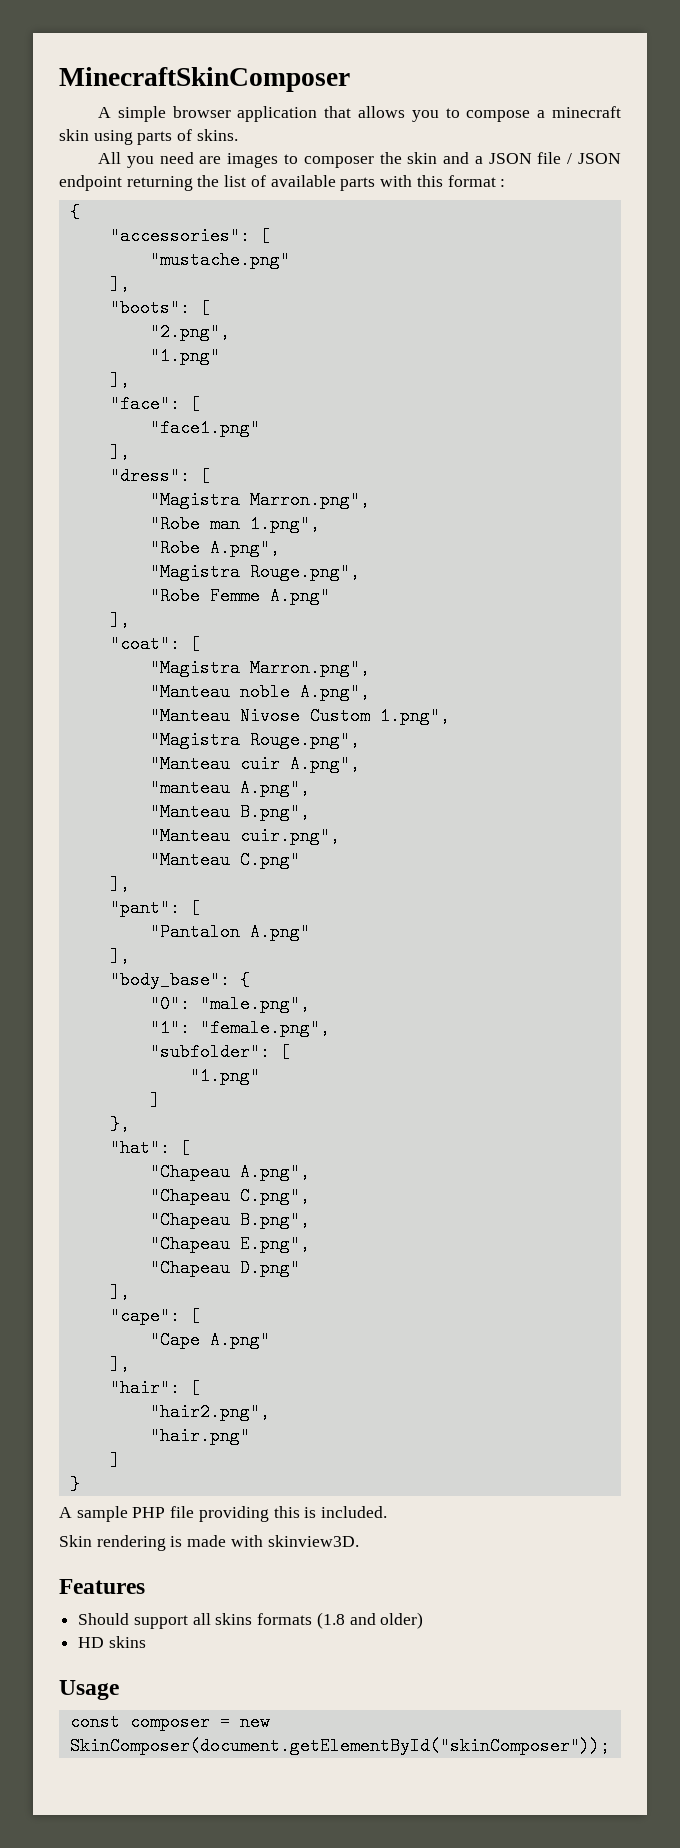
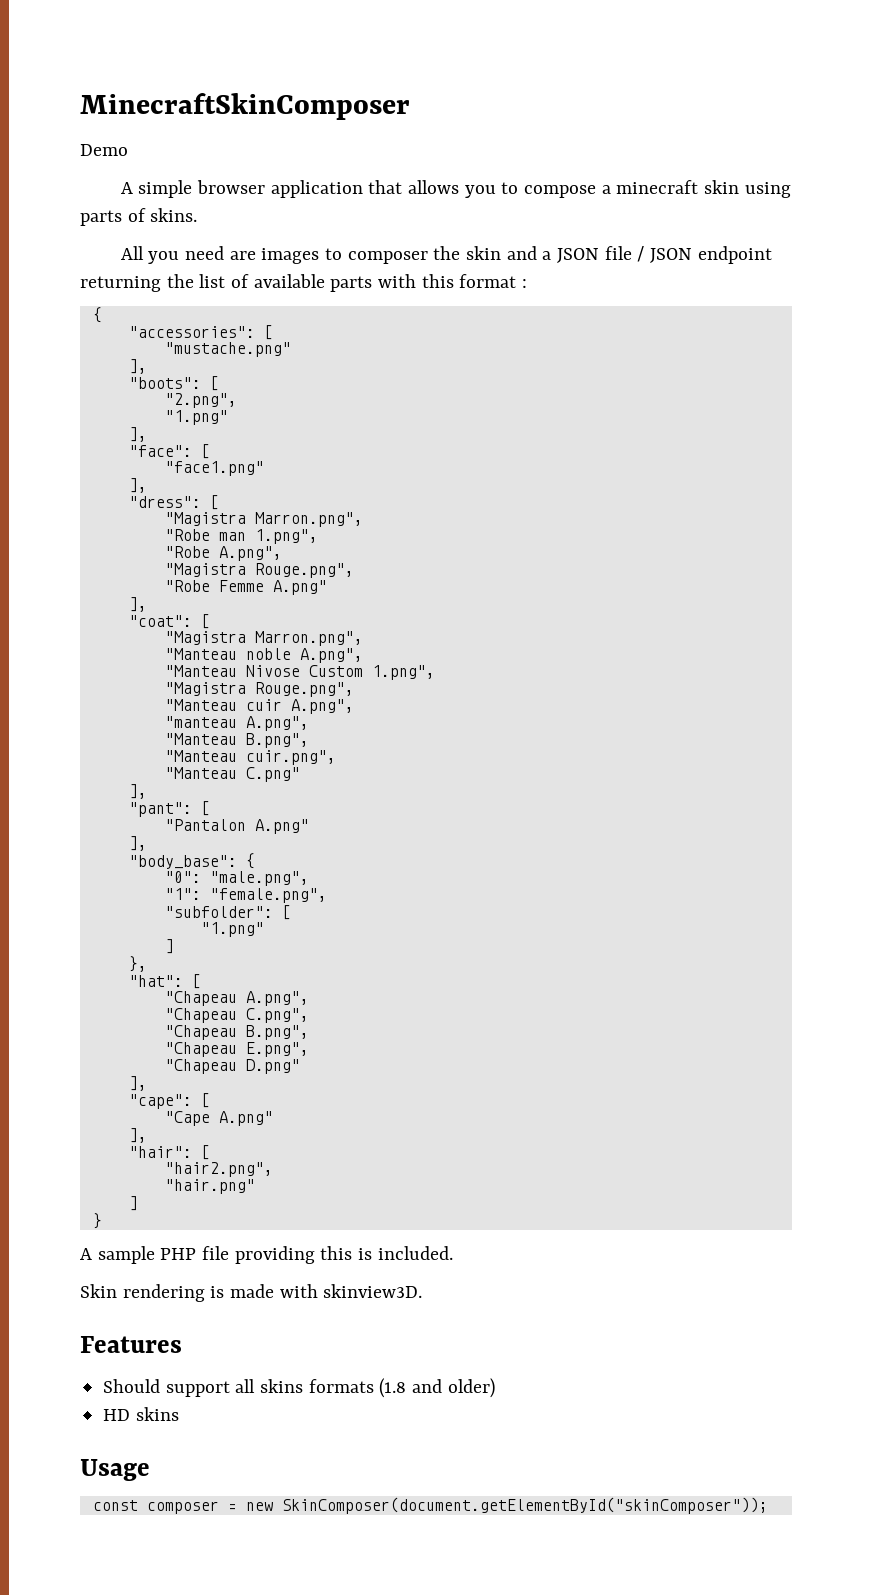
(350, 79) none -> [80,144,128,156] // Demo

